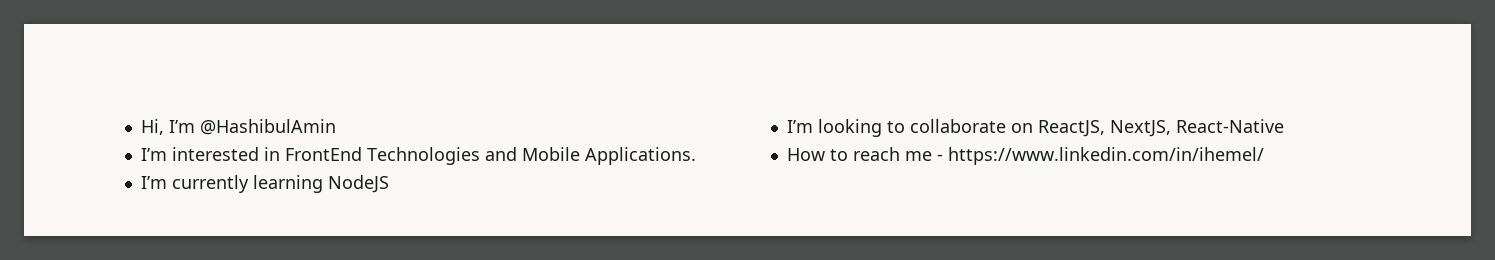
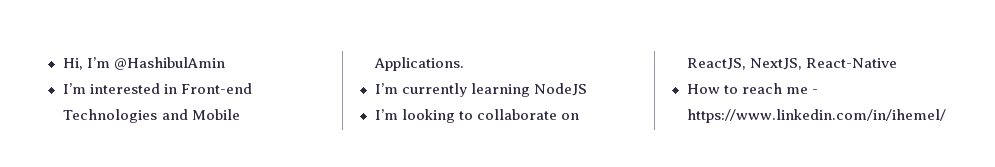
[284,147,362,161] FrontEnd -> [180,83,252,94] Front-end

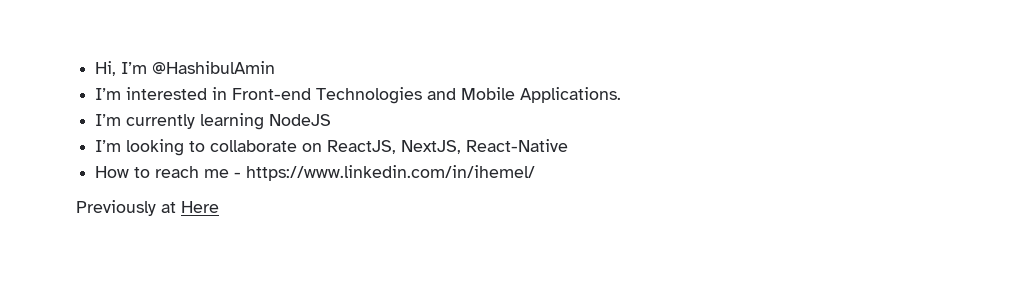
(947, 116) none -> [76,200,219,216] // Previously at Here

